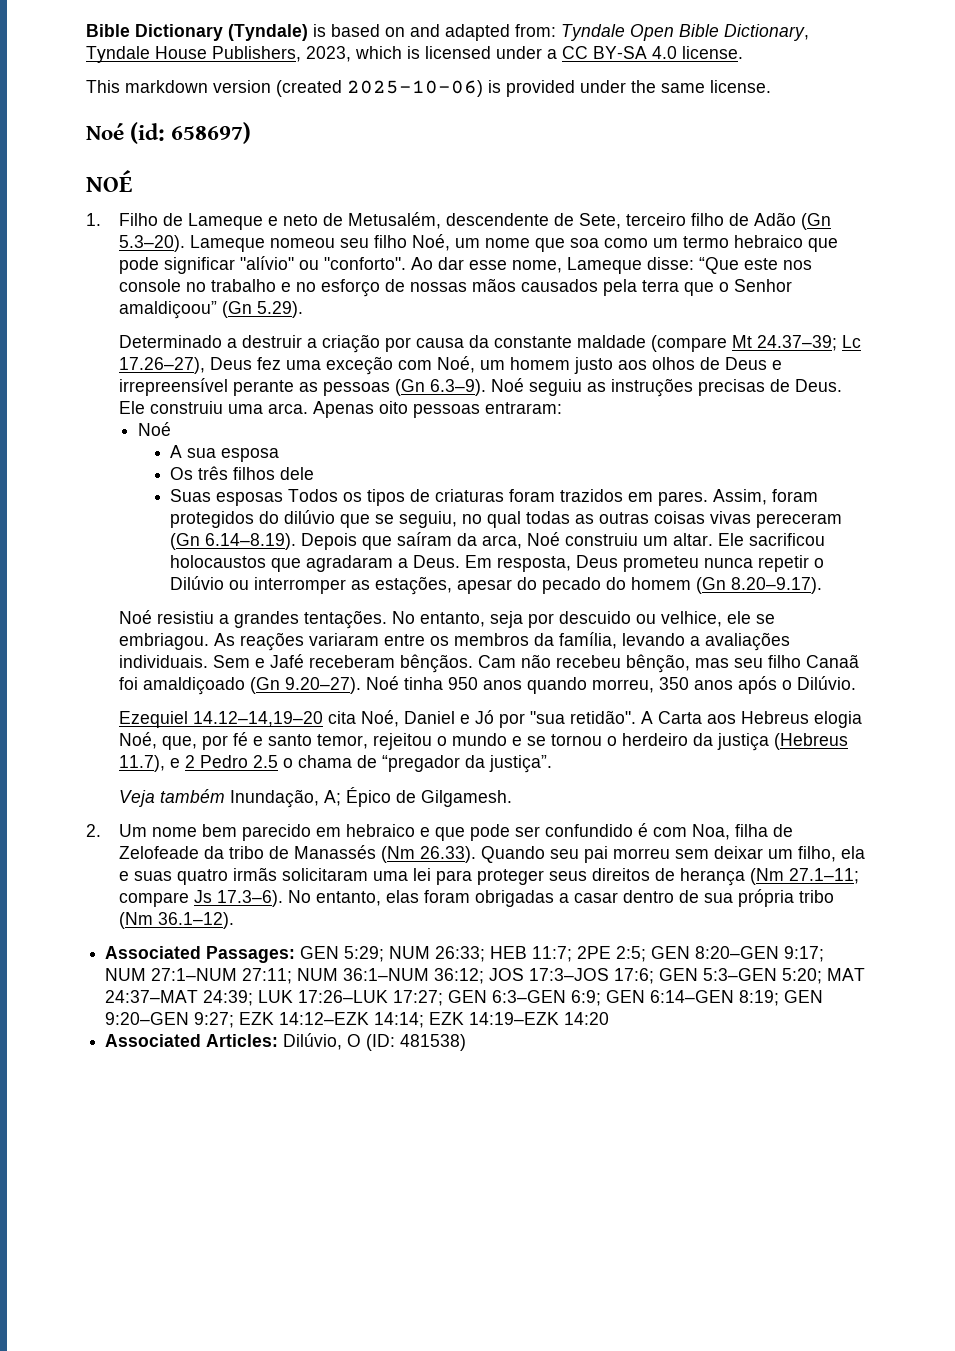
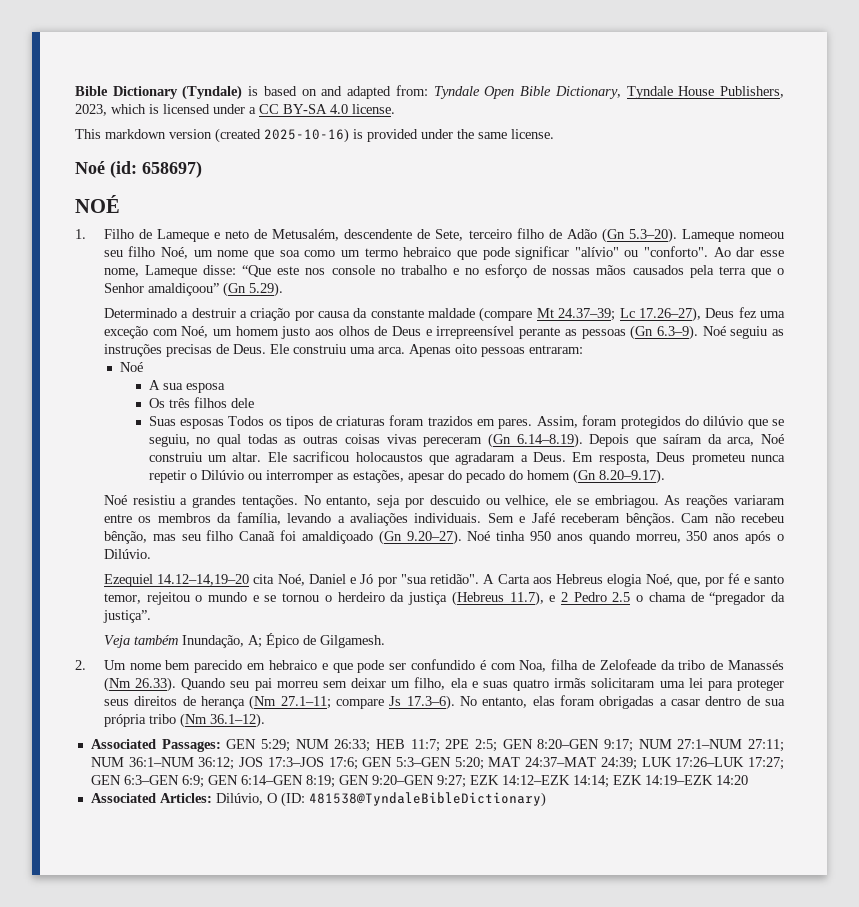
[347,80,483,97] 2025-10-06) -> [264,128,349,143] 2025-10-16)
[400,1034,467,1051] 481538) -> [308,792,546,807] 481538@TyndaleBibleDictionary)

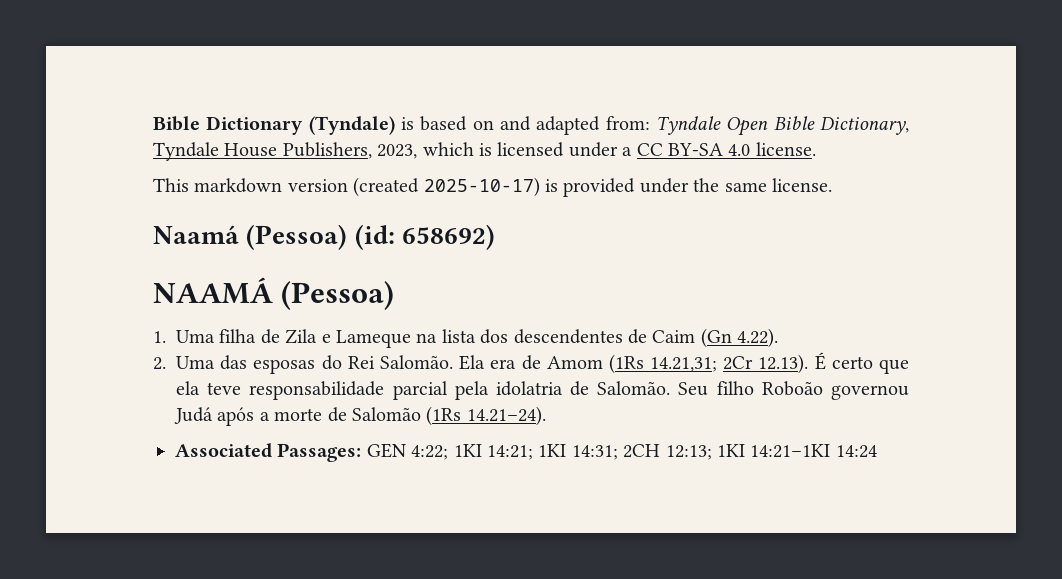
[264,128,349,143] 2025-10-16) -> [423,177,540,197] 2025-10-17)
[75,161,202,178] [75,195,120,213] [75,228,784,243] [103,246,784,260] [103,264,784,278] [103,282,283,297] [103,307,786,322] [103,325,785,340] [103,344,583,357] [119,362,143,372] [148,380,225,393] [148,397,254,408] [148,415,784,429] [148,433,784,448] [148,451,785,465] [148,469,665,484] [103,495,785,508] [103,512,784,526] [103,530,785,545] [103,549,151,559] [103,573,784,587] [103,591,786,606] [102,610,151,623] [103,633,385,648] [75,659,784,673] [103,677,784,692] [103,695,786,710] [103,713,265,728] [90,739,784,752] [90,757,785,770] [90,775,748,788] [90,792,546,807] Noé (id: 658697) // NOÉ // 1. Filho de Lameque e neto de Metusalém, descendente de Sete, terceiro filho de Adão (Gn 5.3–20). Lameque nomeou seu filho Noé, um nome que soa como um termo hebraico que pode significar "alívio" ou "conforto". Ao dar esse nome, Lameque disse: “Que este nos console no trabalho e no esforço de nossas mãos causados pela terra que o Senhor amaldiçoou” (Gn 5.29). // Determinado a destruir a criação por causa da constante maldade (compare Mt 24.37–39; Lc 17.26–27), Deus fez uma exceção com Noé, um homem justo aos olhos de Deus e irrepreensível perante as pessoas (Gn 6.3–9). Noé seguiu as instruções precisas de Deus. Ele construiu uma arca. Apenas oito pessoas entraram: // Noé // A sua esposa // Os três filhos dele // Suas esposas Todos os tipos de criaturas foram trazidos em pares. Assim, foram protegidos do dilúvio que se seguiu, no qual todas as outras coisas vivas pereceram (Gn 6.14–8.19). Depois que saíram da arca, Noé construiu um altar. Ele sacrificou holocaustos que agradaram a Deus. Em resposta, Deus prometeu nunca repetir o Dilúvio ou interromper as estações, apesar do pecado do homem (Gn 8.20–9.17). // Noé resistiu a grandes tentações. No entanto, seja por descuido ou velhice, ele se embriagou. As reações variaram entre os membros da família, levando a avaliações individuais. Sem e Jafé receberam bênçãos. Cam não recebeu bênção, mas seu filho Canaã foi amaldiçoado (Gn 9.20–27). Noé tinha 950 anos quando morreu, 350 anos após o Dilúvio. // Ezequiel 14.12–14,19–20 cita Noé, Daniel e Jó por "sua retidão". A Carta aos Hebreus elogia Noé, que, por fé e santo temor, rejeitou o mundo e se tornou o herdeiro da justiça (Hebreus 11.7), e 2 Pedro 2.5 o chama de “pregador da justiça”. // Veja também Inundação, A; Épico de Gilgamesh. // 2. Um nome bem parecido em hebraico e que pode ser confundido é com Noa, filha de Zelofeade da tribo de Manassés (Nm 26.33). Quando seu pai morreu sem deixar um filho, ela e suas quatro irmãs solicitaram uma lei para proteger seus direitos de herança (Nm 27.1–11; compare Js 17.3–6). No entanto, elas foram obrigadas a casar dentro de sua própria tribo (Nm 36.1–12). // Associated Passages: GEN 5:29; NUM 26:33; HEB 11:7; 2PE 2:5; GEN 8:20–GEN 9:17; NUM 27:1–NUM 27:11; NUM 36:1–NUM 36:12; JOS 17:3–JOS 17:6; GEN 5:3–GEN 5:20; MAT 24:37–MAT 24:39; LUK 17:26–LUK 17:27; GEN 6:3–GEN 6:9; GEN 6:14–GEN 8:19; GEN 9:20–GEN 9:27; EZK 14:12–EZK 14:14; EZK 14:19–EZK 14:20 // Associated Articles: Dilúvio, O (ID: 481538@TyndaleBibleDictionary) -> [153,224,495,250] [153,277,395,310] [153,328,779,348] [153,352,909,374] [176,381,909,400] [174,406,546,426] [175,443,877,462] Naamá (Pessoa) (id: 658692) // NAAMÁ (Pessoa) // 1. Uma filha de Zila e Lameque na lista dos descendentes de Caim (Gn 4.22). // 2. Uma das esposas do Rei Salomão. Ela era de Amom (1Rs 14.21,31; 2Cr 12.13). É certo que ela teve responsabilidade parcial pela idolatria de Salomão. Seu filho Roboão governou Judá após a morte de Salomão (1Rs 14.21–24). // Associated Passages: GEN 4:22; 1KI 14:21; 1KI 14:31; 2CH 12:13; 1KI 14:21–1KI 14:24

